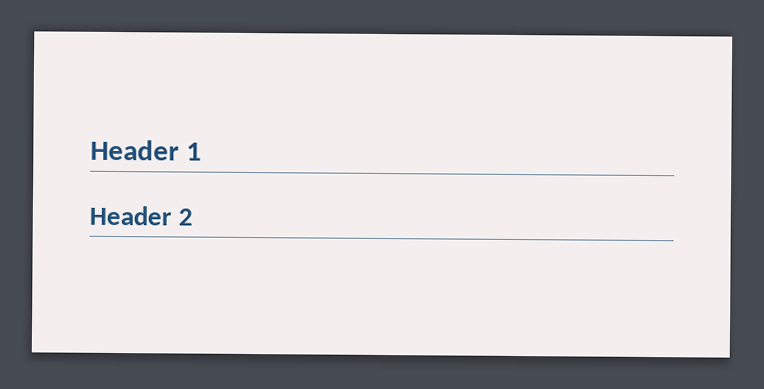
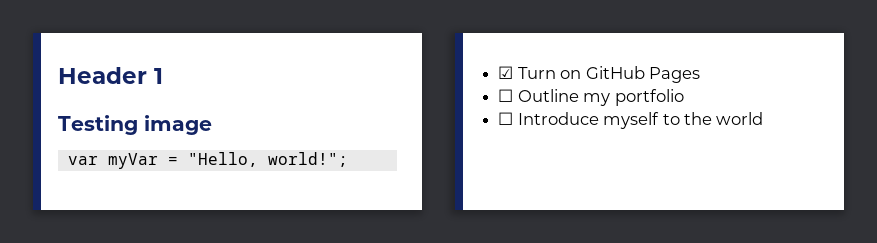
[89,205,194,226] Header 2 -> [58,115,212,135] [67,152,348,169] [498,66,700,83] [498,89,684,106] [498,112,764,129] Testing image // var myVar = "Hello, world!"; // ☑ Turn on GitHub Pages // ☐ Outline my portfolio // ☐ Introduce myself to the world

